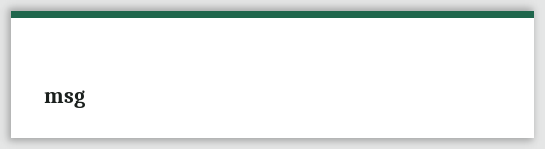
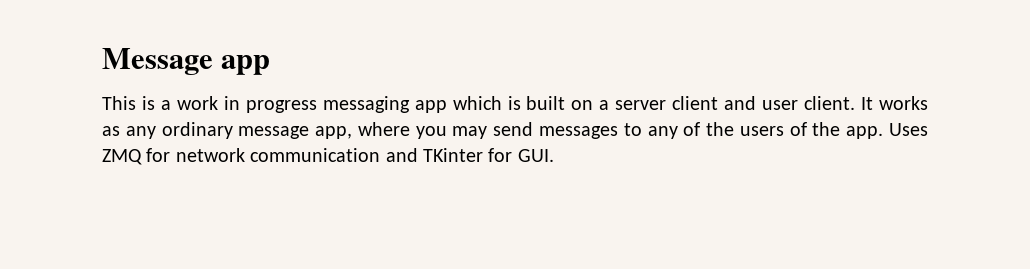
[44,90,85,108] msg -> [102,48,271,75] [102,96,928,113] [102,122,929,139] [102,148,554,165] Message app // This is a work in progress messaging app which is built on a server client and user client. It works as any ordinary message app, where you may send messages to any of the users of the app. Uses ZMQ for network communication and TKinter for GUI.

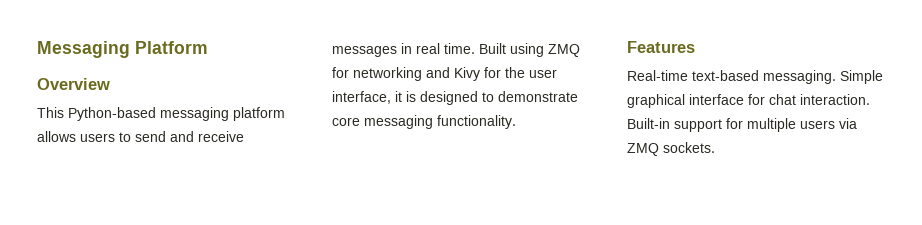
[102,48,271,75] [102,96,928,113] [102,122,929,139] [102,148,554,165] Message app // This is a work in progress messaging app which is built on a server client and user client. It works as any ordinary message app, where you may send messages to any of the users of the app. Uses ZMQ for network communication and TKinter for GUI. -> [37,41,208,58] [37,78,110,90] [37,107,285,121] [37,131,244,142] [332,43,580,57] [332,67,557,81] [332,91,578,105] [332,115,516,129] [627,41,695,53] [627,70,883,84] [627,94,870,108] [627,118,857,132] [627,142,715,156] Messaging Platform // Overview // This Python-based messaging platform allows users to send and receive messages in real time. Built using ZMQ for networking and Kivy for the user interface, it is designed to demonstrate core messaging functionality. // Features // Real-time text-based messaging. Simple graphical interface for chat interaction. Built-in support for multiple users via ZMQ sockets.

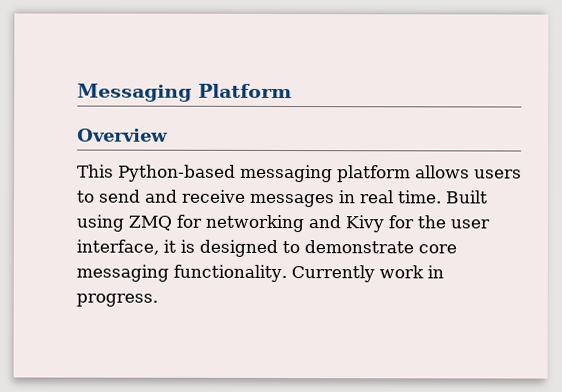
[627,41,695,53] [627,70,883,84] [627,94,870,108] [627,118,857,132] [627,142,715,156] // Features // Real-time text-based messaging. Simple graphical interface for chat interaction. Built-in support for multiple users via ZMQ sockets. -> [290,265,444,283] [76,293,158,307] Currently work in progress.

